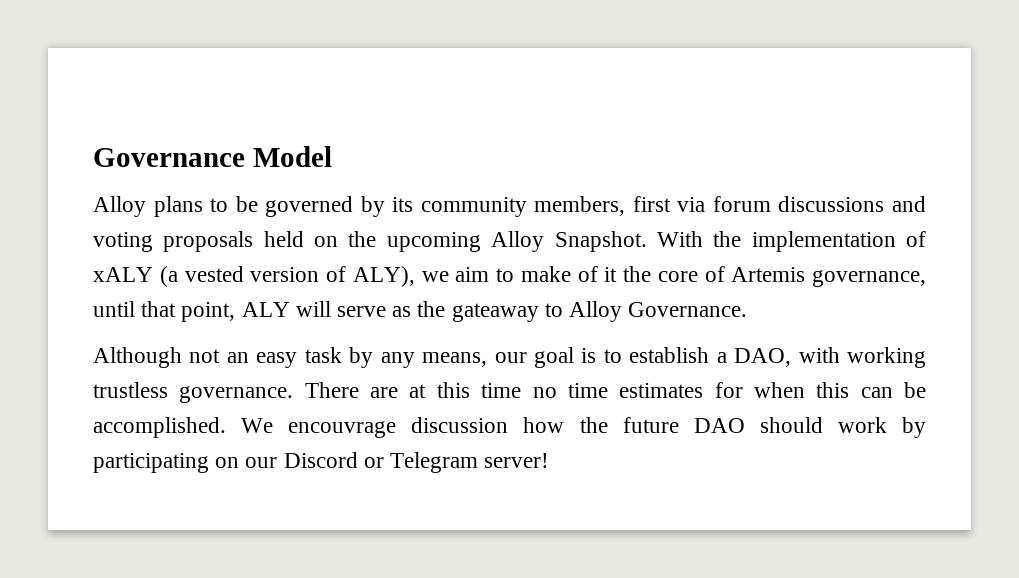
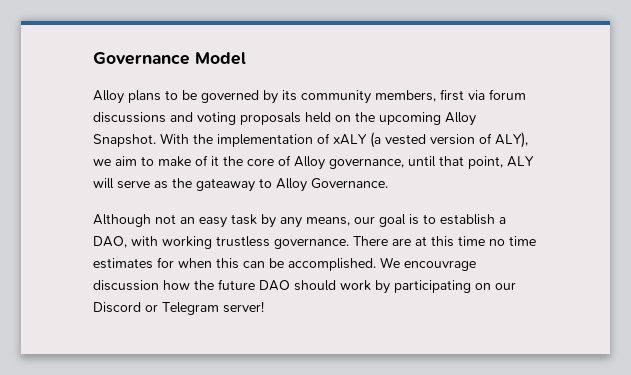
[731,267,806,282] Artemis -> [294,156,325,170] Alloy

